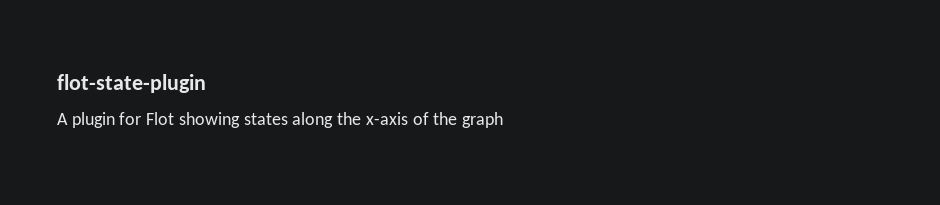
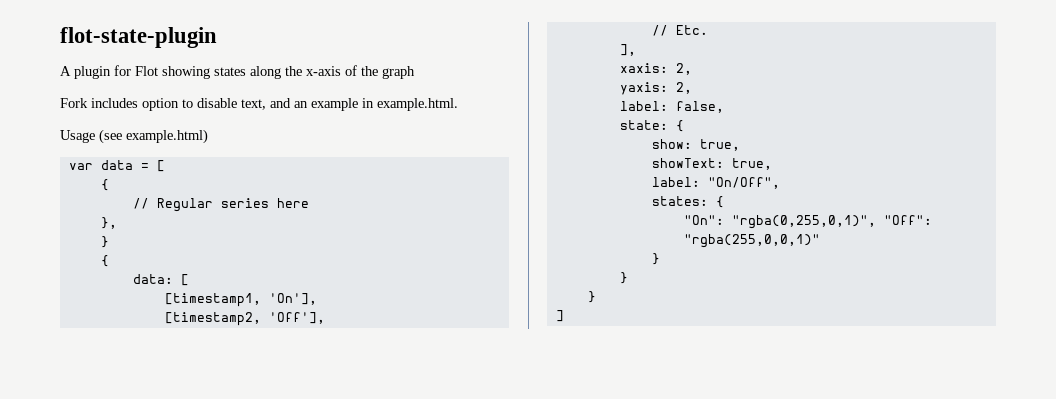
(503, 120) none -> [60,98,458,111] [60,129,208,144] [68,160,165,172] [100,179,109,191] [132,198,309,212] [100,217,117,229] [100,236,109,248] [100,255,109,267] [132,274,189,286] [164,293,317,307] [164,312,325,326] [651,25,708,36] [619,44,636,56] [619,63,692,75] [619,82,692,95] [619,101,724,113] [619,120,684,132] [651,139,740,151] [651,158,772,170] [651,177,780,189] [651,196,724,208] [683,215,932,229] [683,234,820,248] [651,253,660,265] [619,272,628,284] [587,291,596,303] [555,310,564,322] // Fork includes option to disable text, and an example in example.html. // Usage (see example.html) // var data = [ // { // // Regular series here // }, // } // { // data: [ // [timestamp1, 'On'], // [timestamp2, 'Off'], // // Etc. // ], // xaxis: 2, // yaxis: 2, // label: false, // state: { // show: true, // showText: true, // label: "On/Off", // states: { // "On": "rgba(0,255,0,1)", "Off": "rgba(255,0,0,1)" // } // } // } // ]

